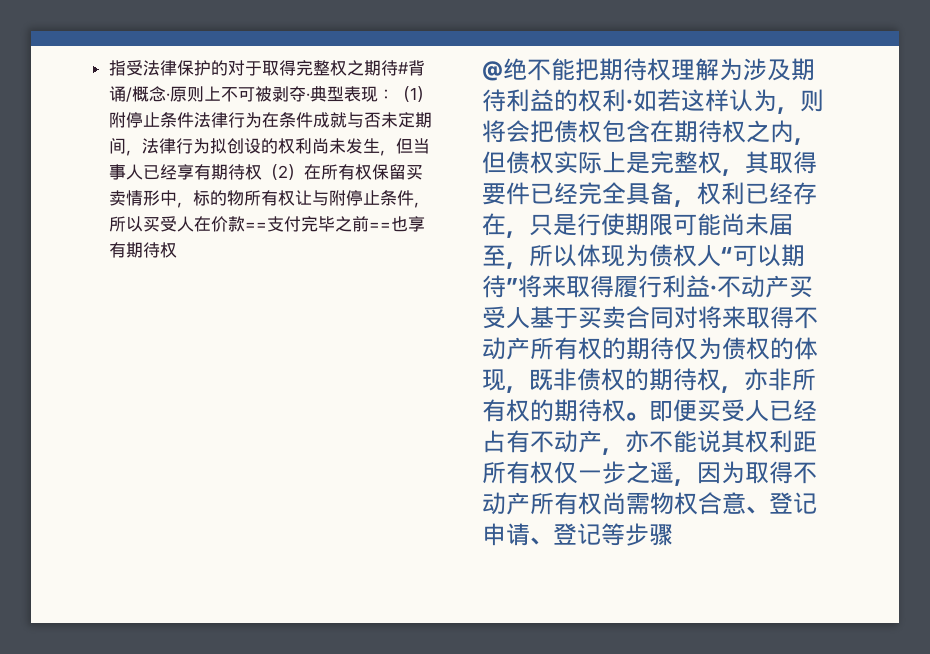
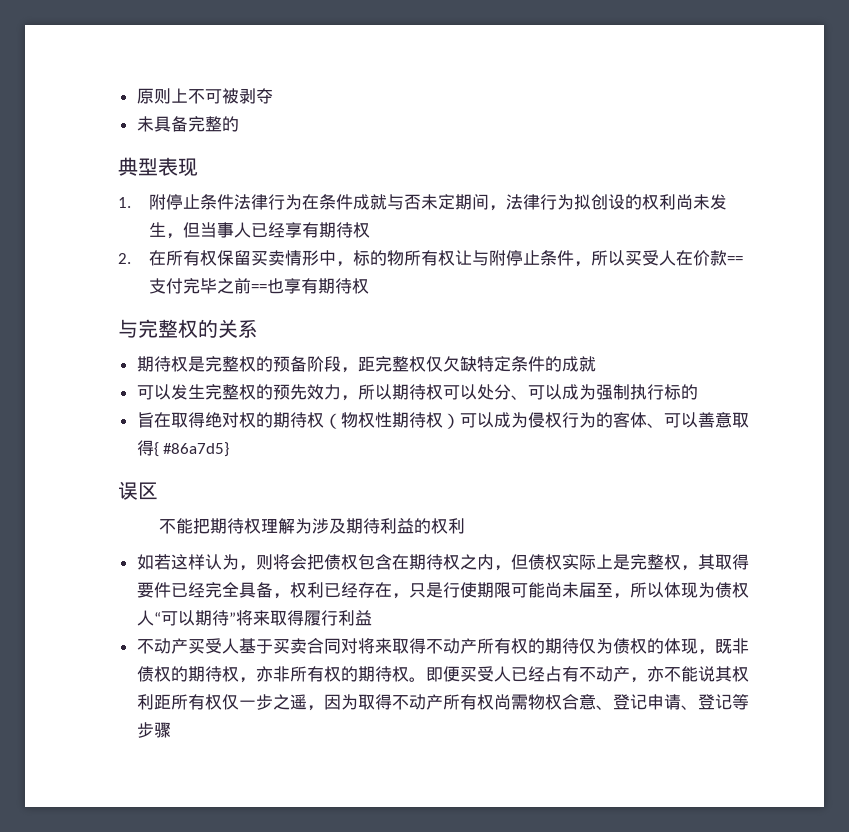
[108,60,425,76] [108,86,170,102] 指受法律保护的对于取得完整权之期待#背诵/概念· -> (136, 96) none
[305,93,310,100] · -> [136,116,239,132] // 未具备完整的 //
[377,86,433,102] ：（1） -> [118,197,131,208] // 1.
[261,164,304,180] （2） -> [118,253,131,264] // 2.
[482,58,527,81] @绝 -> [118,319,258,338] [136,356,596,373] [136,384,698,401] [136,412,749,429] [136,440,230,457] [118,481,158,500] 与完整权的关系 // 期待权是完整权的预备阶段，距完整权仅欠缺特定条件的成就 // 可以发生完整权的预先效力，所以期待权可以处分、可以成为强制执行标的 // 旨在取得绝对权的期待权（物权性期待权）可以成为侵权行为的客体、可以善意取得{ #86a7d5} // 误区 //
[626,99,633,109] · -> (466, 526) //
[710,285,717,295] · -> (372, 618) //

